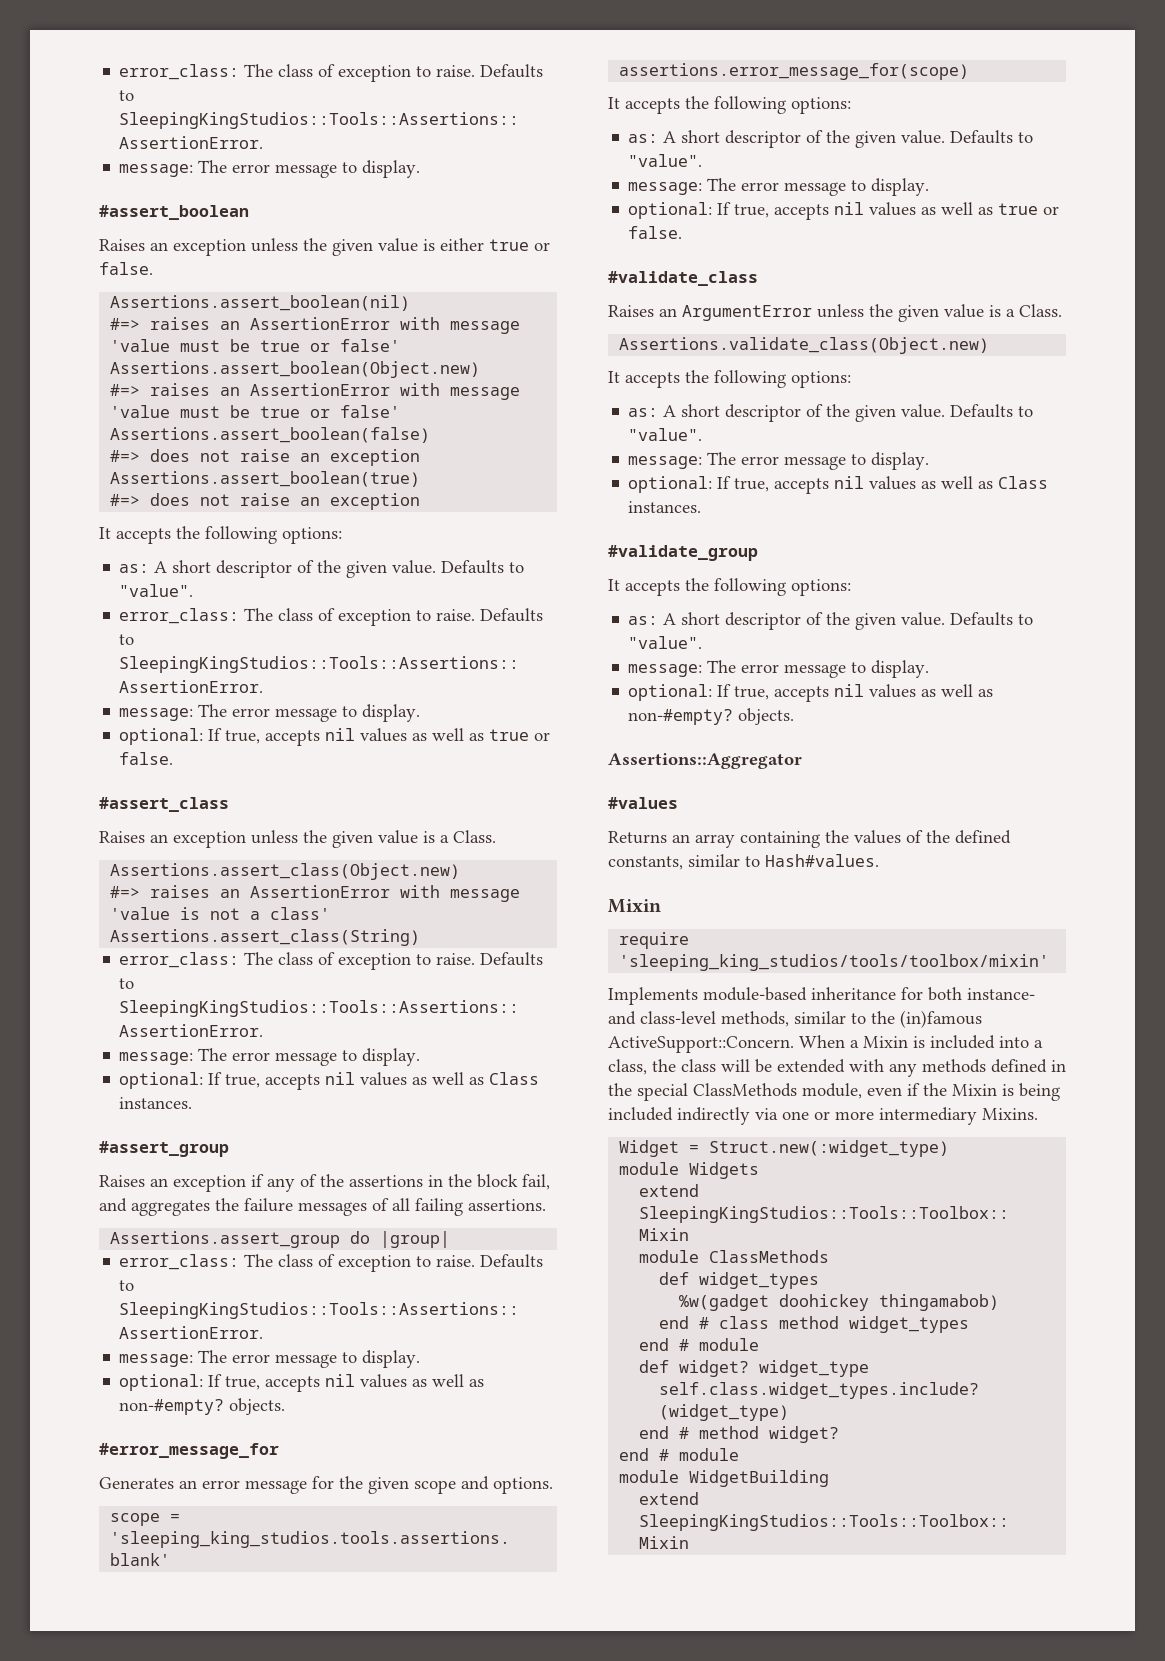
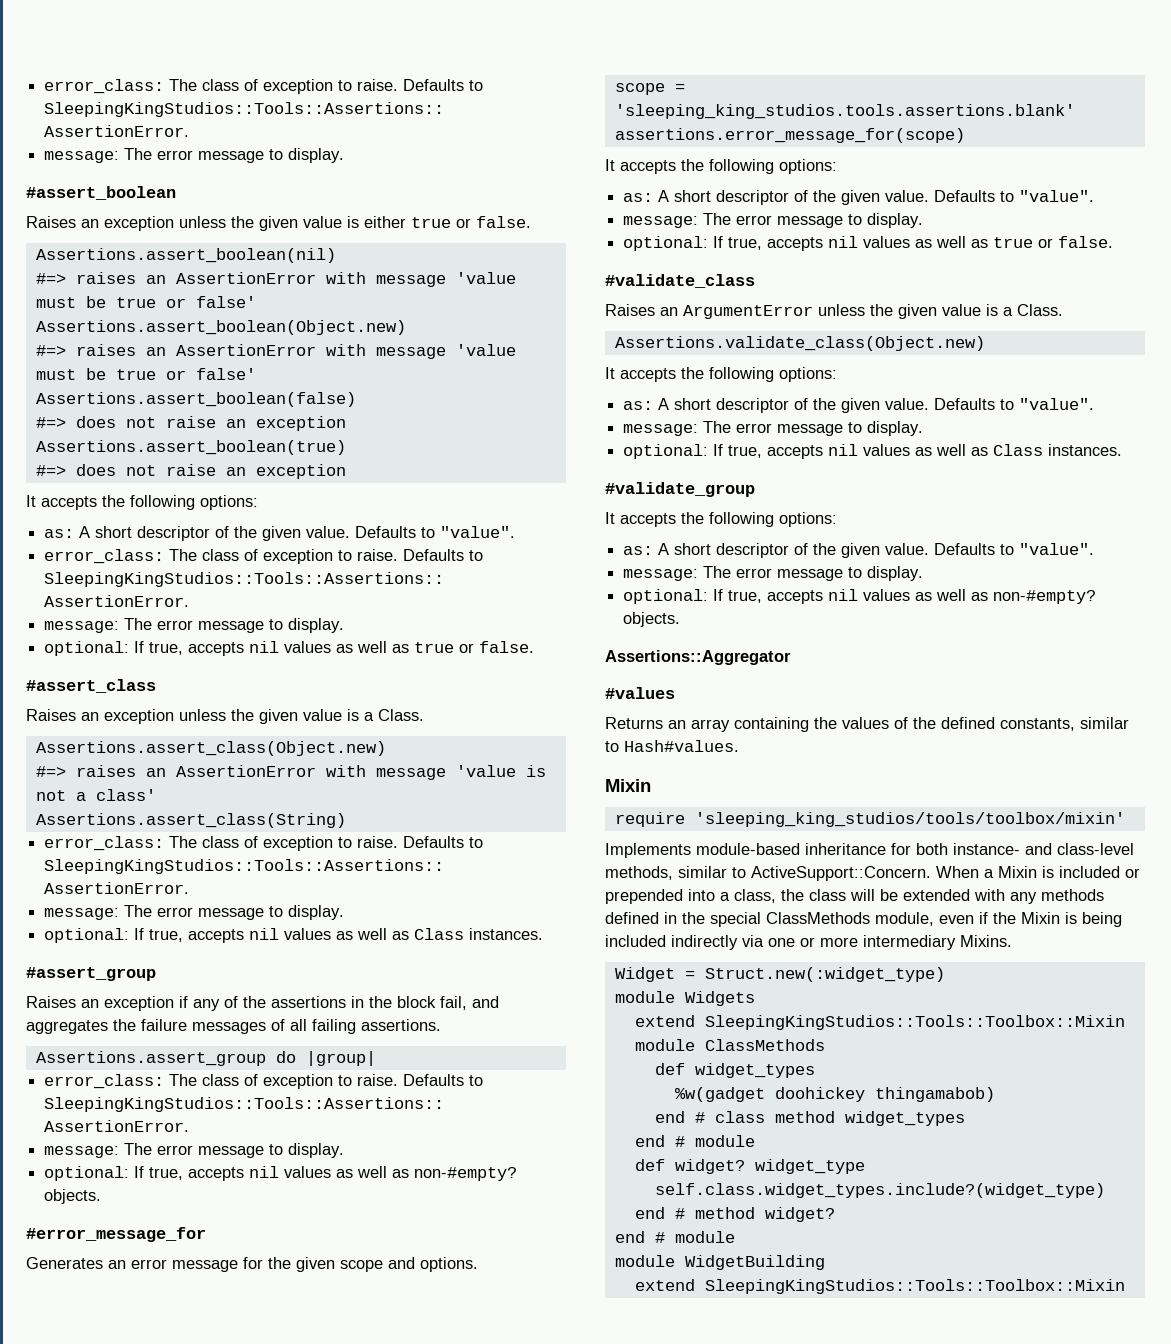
[871,1010,982,1028] the (in)famous -> (746, 872) none
(995, 1042) none -> [1125,868,1140,878] [605,889,683,904] or prepended

